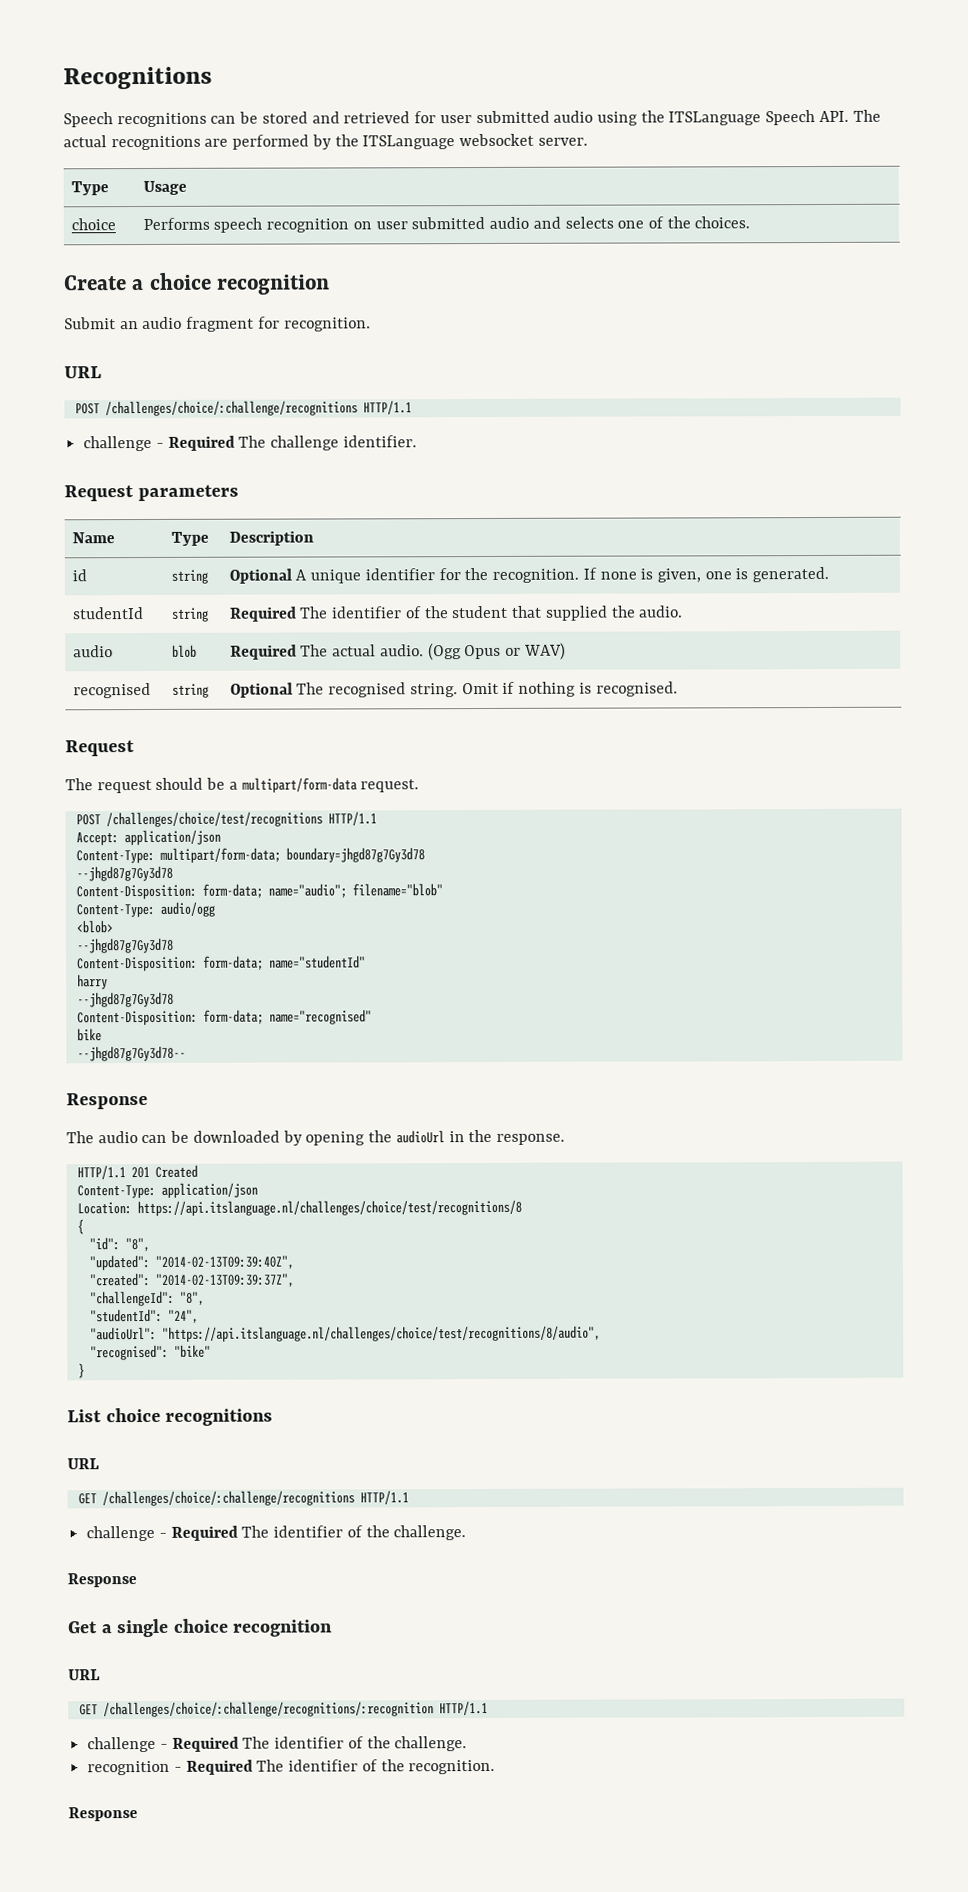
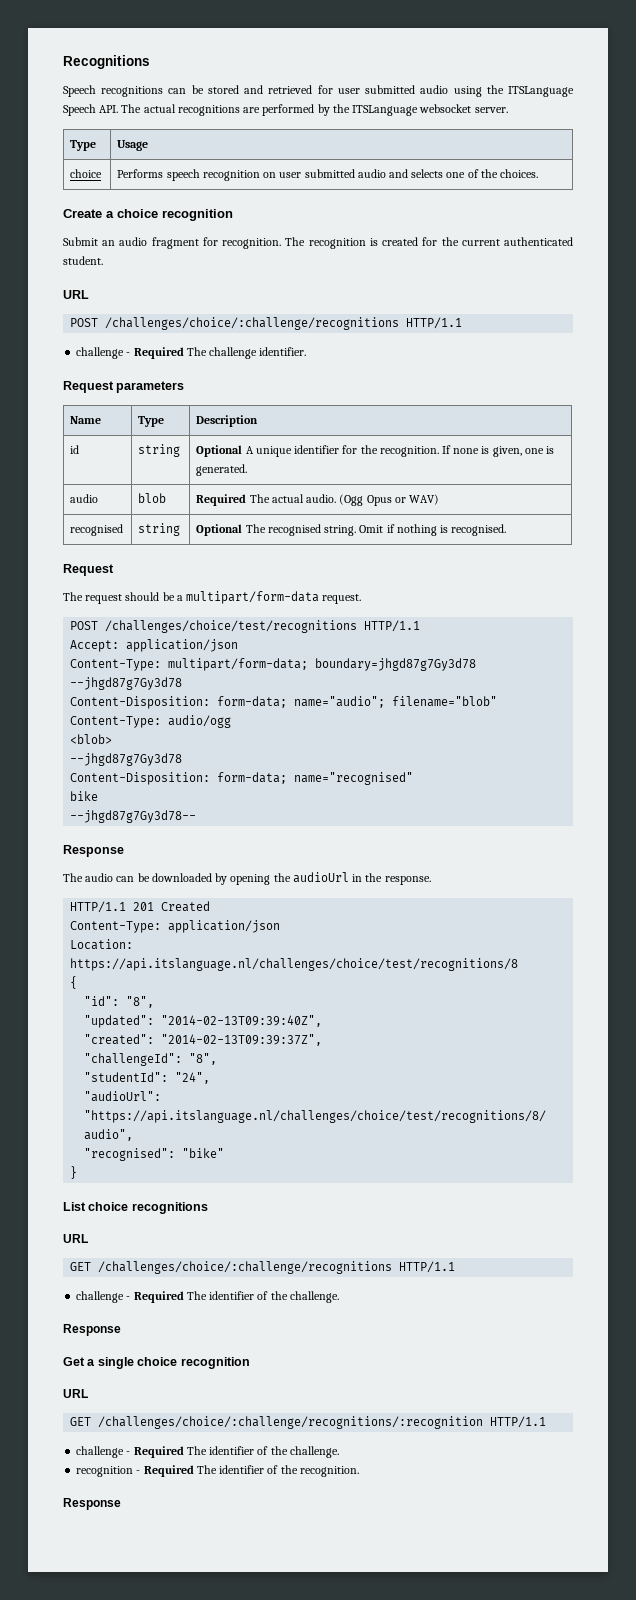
(371, 324) none -> [285,237,573,249] [63,256,103,265] The recognition is created for the current authenticated student.
[71,607,144,620] [170,607,209,622] [228,605,684,622] // studentId | string | Required The identifier of the student that supplied the audio. -> (248, 470) none
[76,955,366,972] [76,974,108,990] [76,991,174,1008] // Content-Disposition: form-data; name="studentId" // harry // --jhgd87g7Gy3d78 -> (183, 759) none

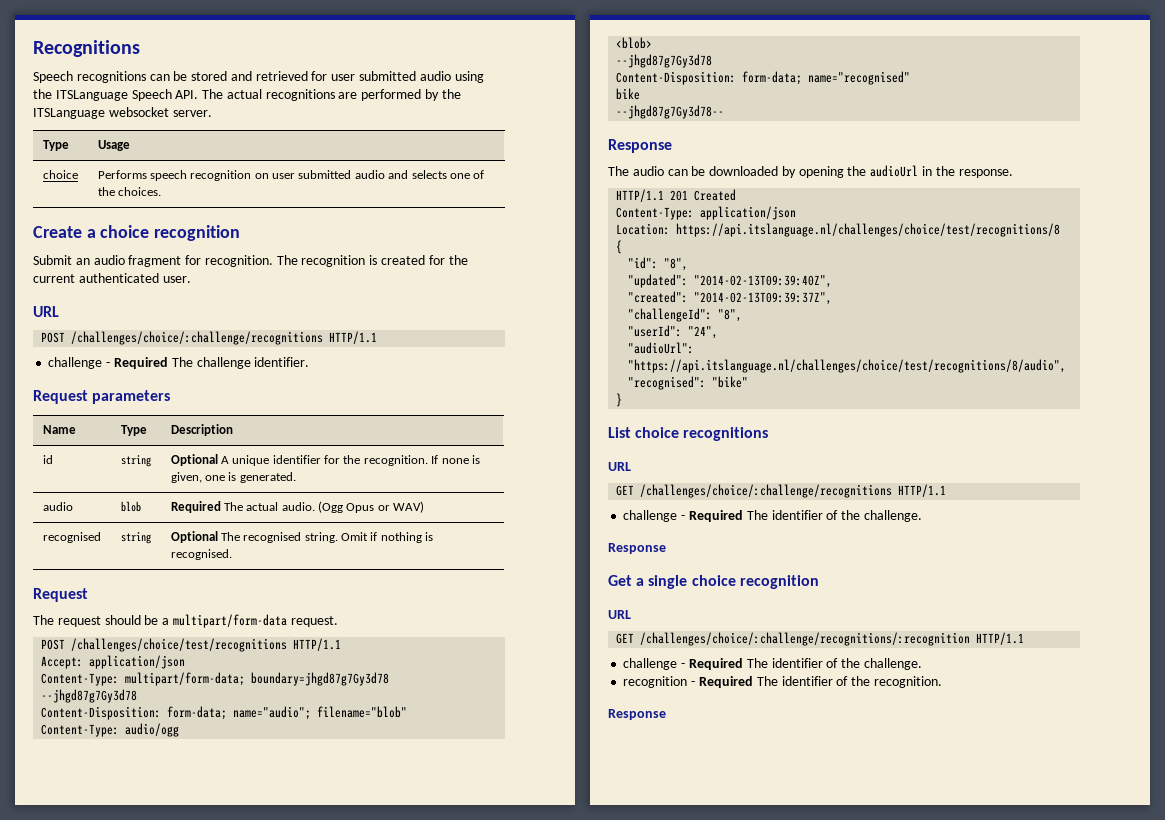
[63,256,103,265] student. -> [162,276,191,283] user.
[84,1072,169,1082] "studentId": -> [628,325,683,337] "userId":

